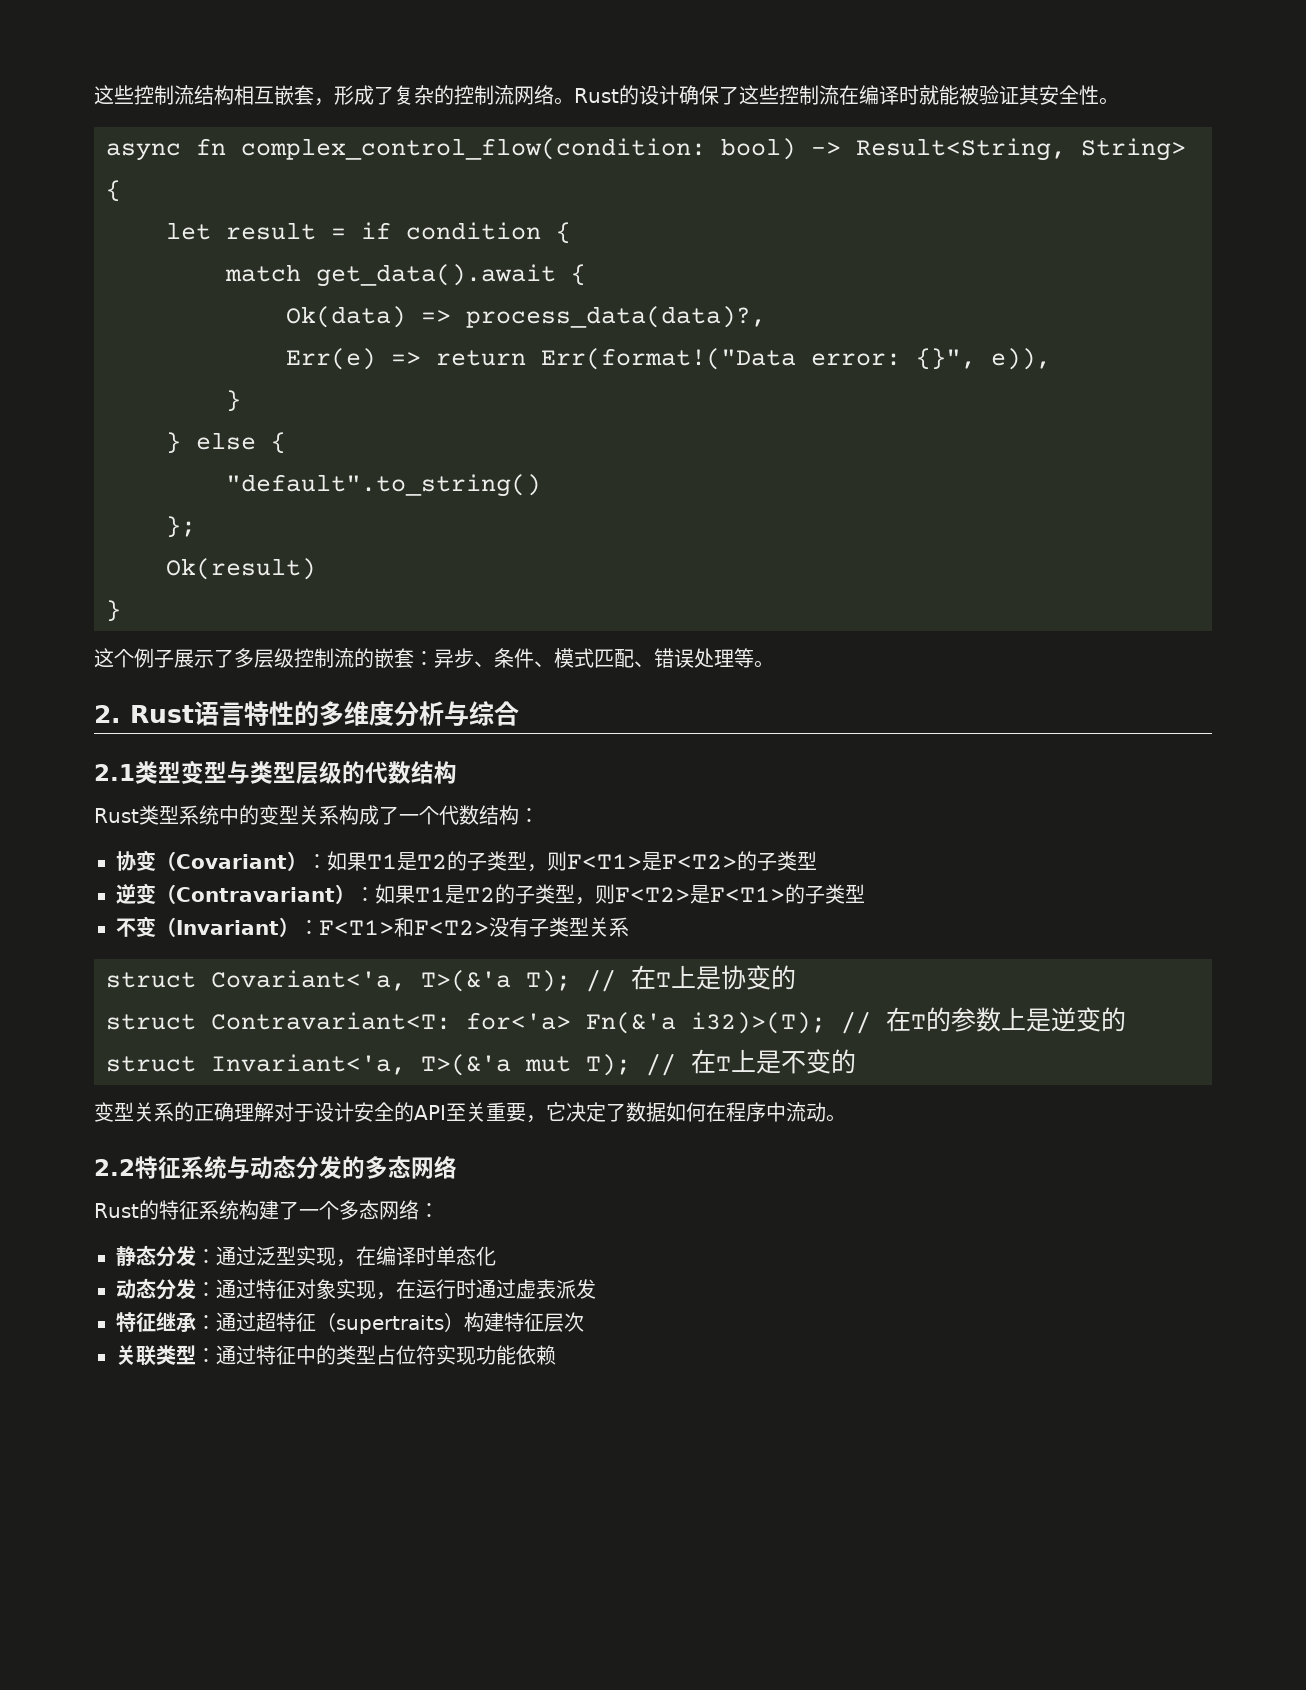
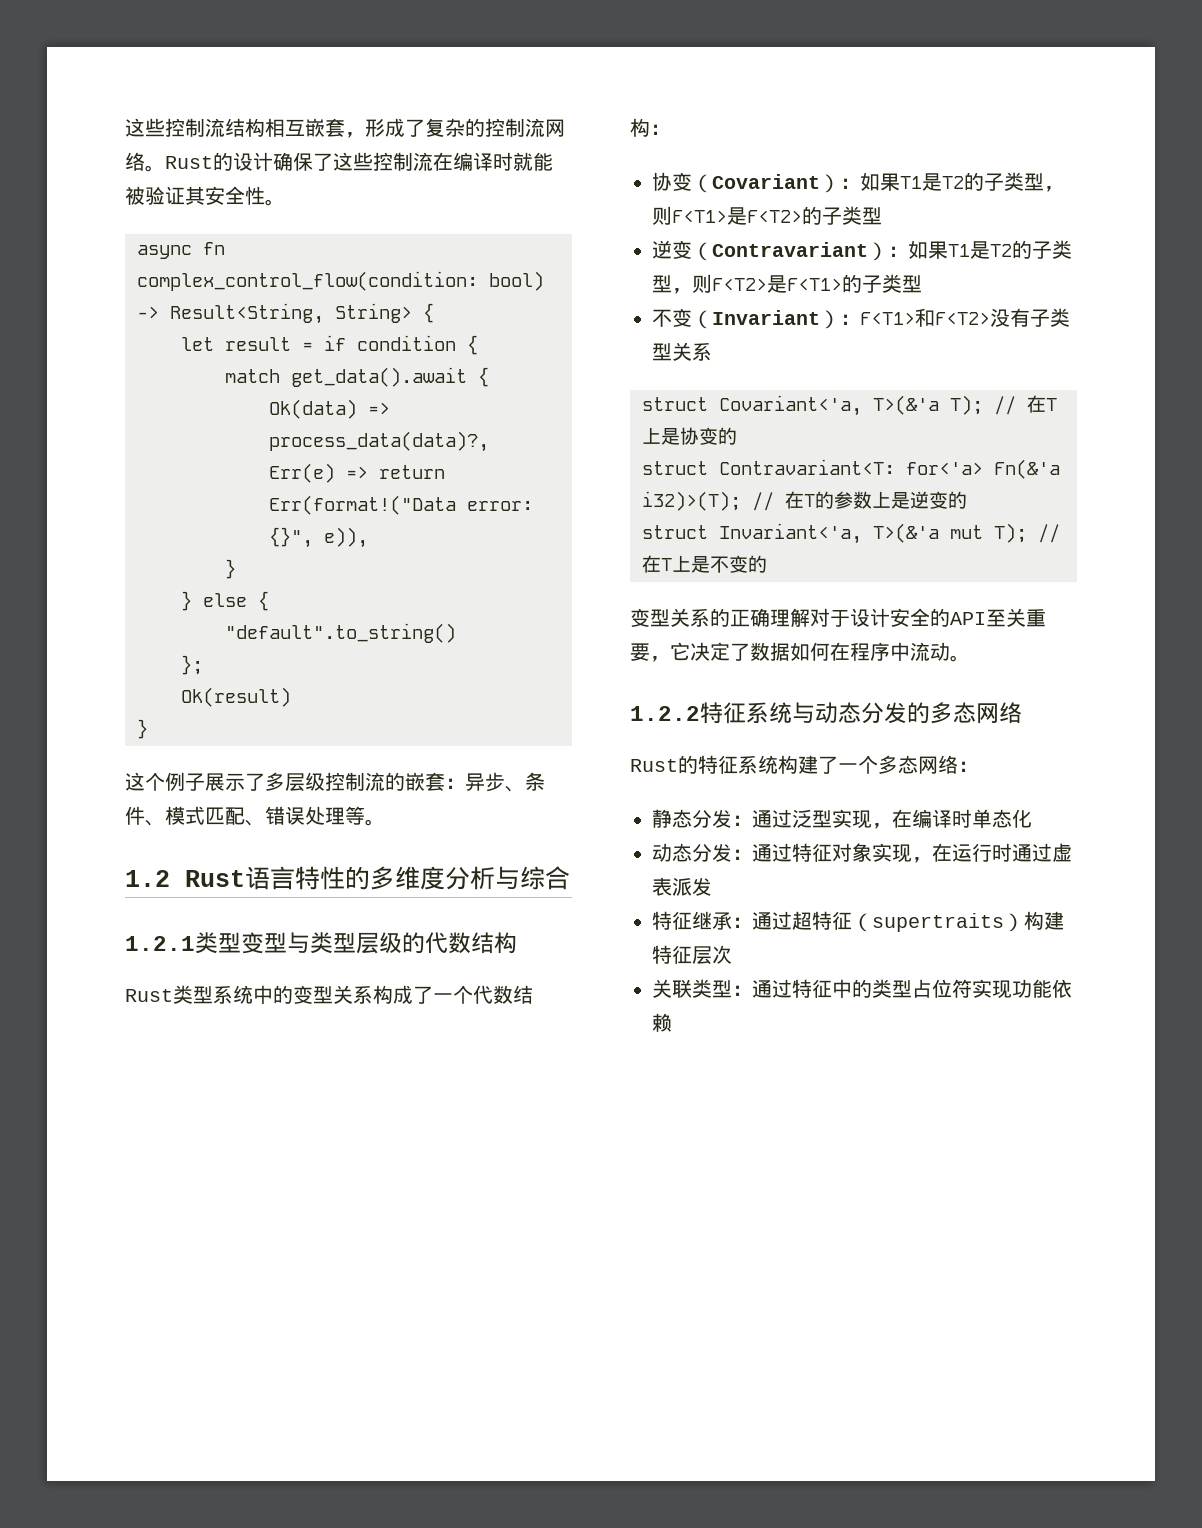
[94,705,121,723] 2. -> [125,870,170,887] 1.2
[94,764,135,781] 2.1 -> [125,936,195,951] 1.2.1
[94,1159,135,1176] 2.2 -> [630,706,700,721] 1.2.2

